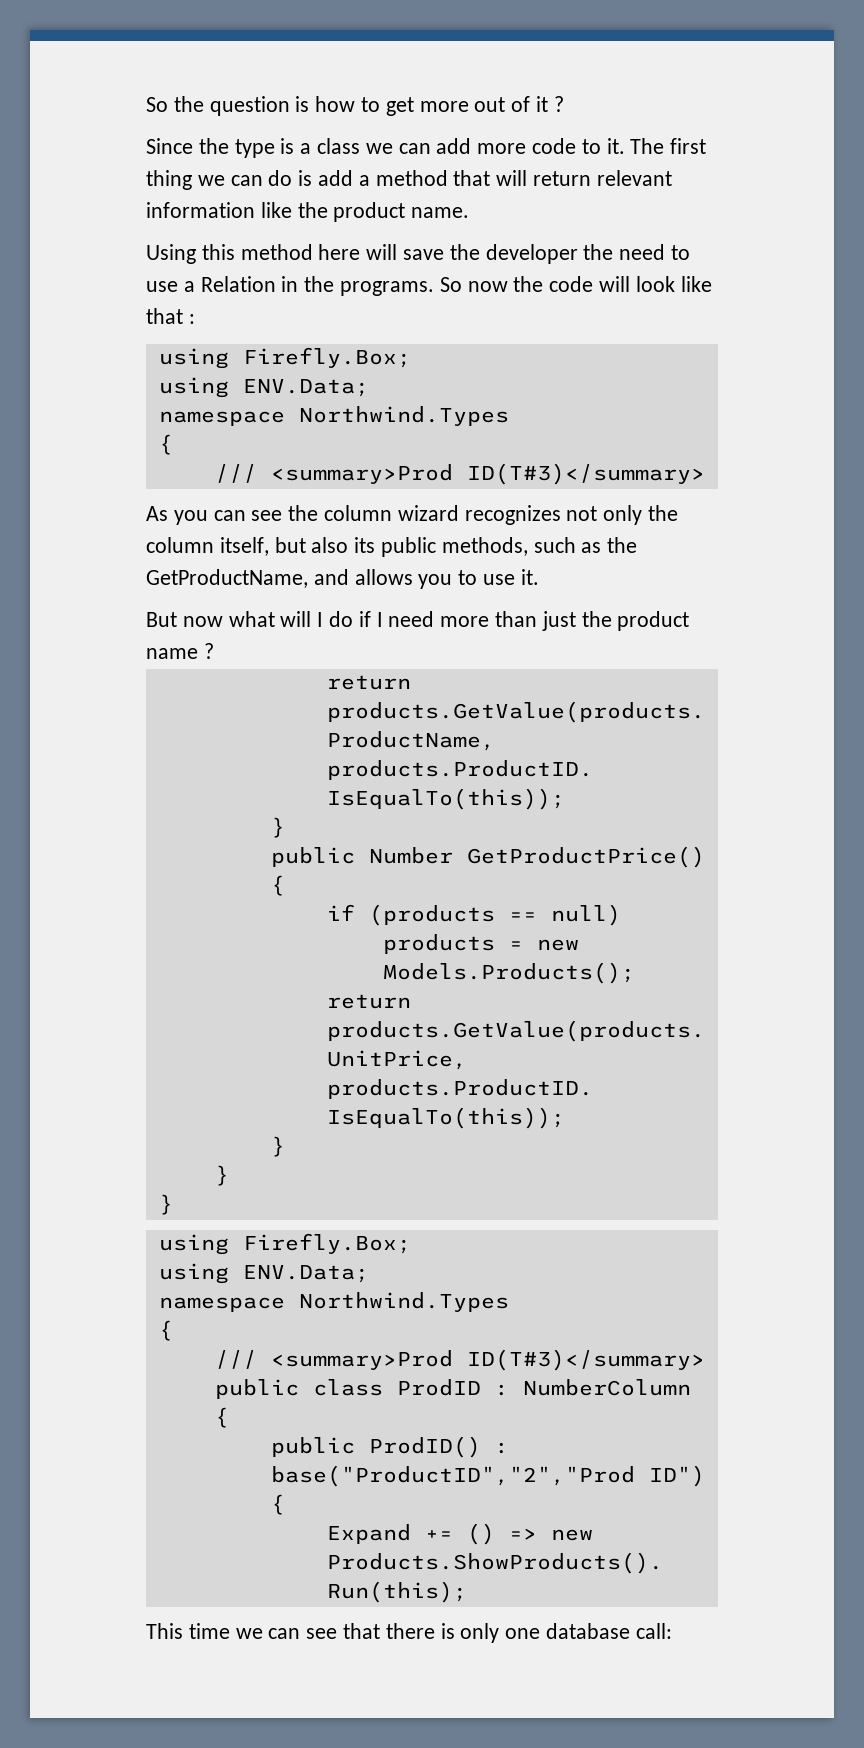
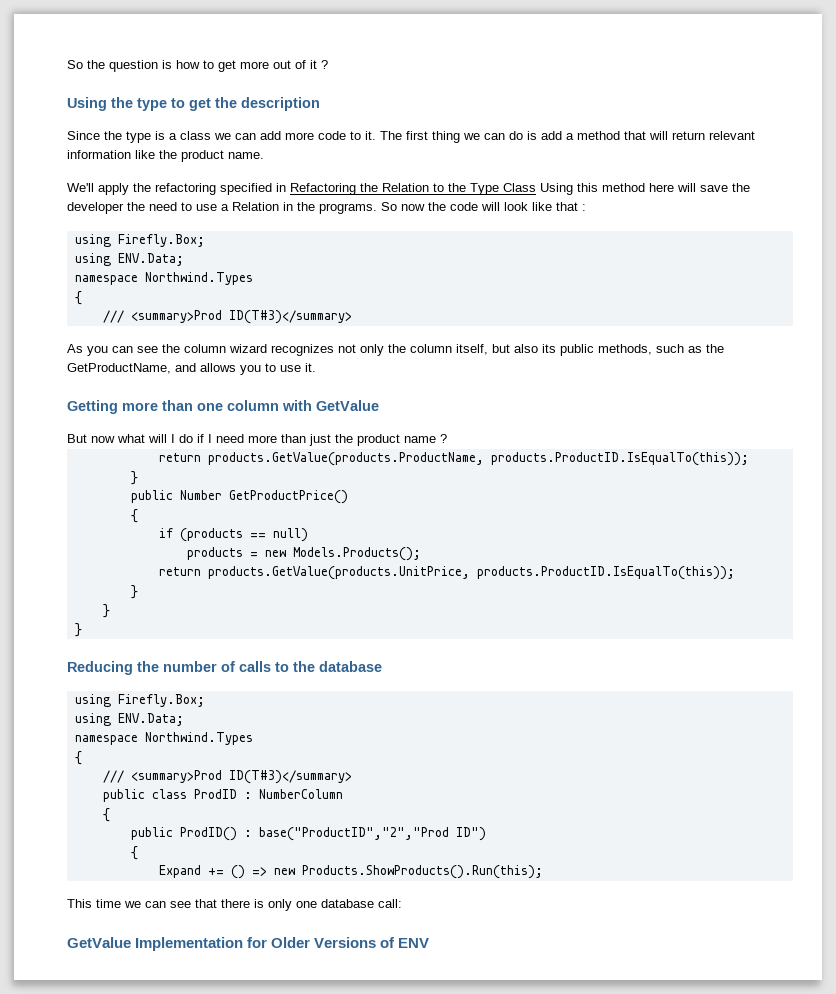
(564, 104) none -> [67,97,320,111] // Using the type to get the description
(470, 212) none -> [67,183,536,195] We'll apply the refactoring specified in Refactoring the Relation to the Type Class
(539, 577) none -> [67,400,379,414] // Getting more than one column with GetValue
(173, 1204) none -> [67,661,382,675] // Reducing the number of calls to the database
(672, 1631) none -> [67,937,430,951] // GetValue Implementation for Older Versions of ENV

